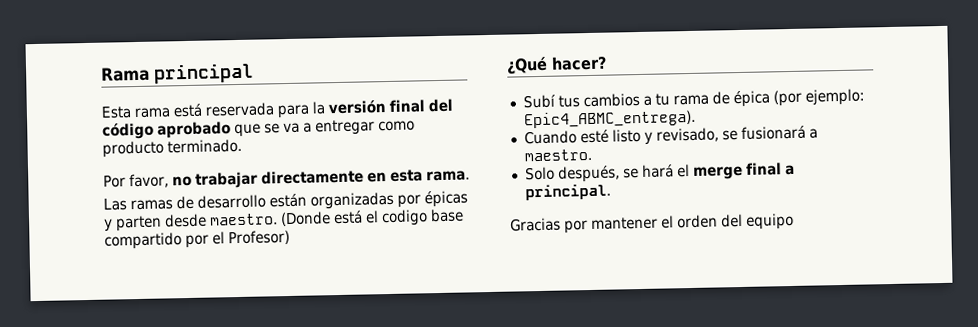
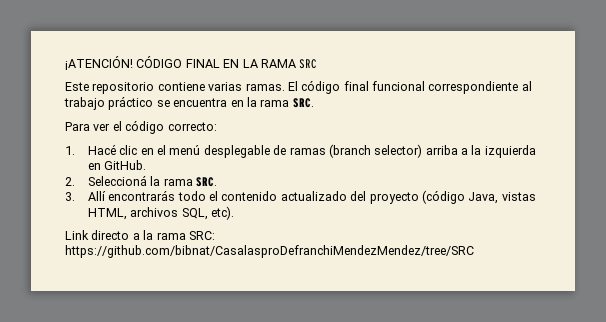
[101,62,254,84] [101,98,453,119] [102,119,415,140] [102,138,242,158] [103,169,470,189] [103,190,468,211] [104,208,464,232] [104,229,290,250] [506,55,607,75] [522,88,865,109] [523,109,696,129] [523,125,818,145] [523,148,592,162] [524,162,795,183] [524,183,611,201] [510,212,794,234] Rama principal // Esta rama está reservada para la versión final del código aprobado que se va a entregar como producto terminado. // Por favor, no trabajar directamente en esta rama. // Las ramas de desarrollo están organizadas por épicas y parten desde maestro. (Donde está el codigo base compartido por el Profesor) // ¿Qué hacer? // Subí tus cambios a tu rama de épica (por ejemplo: Epic4_ABMC_entrega). // Cuando esté listo y revisado, se fusionará a maestro. // Solo después, se hará el merge final a principal. // Gracias por mantener el orden del equipo -> [65,56,318,70] [65,80,532,94] [64,96,314,110] [65,120,217,134] [65,144,536,158] [87,160,147,170] [65,175,218,187] [65,190,536,204] [87,206,235,220] [65,230,215,240] [65,245,474,258] ¡ATENCIÓN! CÓDIGO FINAL EN LA RAMA SRC // Este repositorio contiene varias ramas. El código final funcional correspondiente al trabajo práctico se encuentra en la rama SRC. // Para ver el código correcto: // 1. Hacé clic en el menú desplegable de ramas (branch selector) arriba a la izquierda en GitHub. // 2. Seleccioná la rama SRC. // 3. Allí encontrarás todo el contenido actualizado del proyecto (código Java, vistas HTML, archivos SQL, etc). // Link directo a la rama SRC: https://github.com/bibnat/CasalasproDefranchiMendezMendez/tree/SRC

